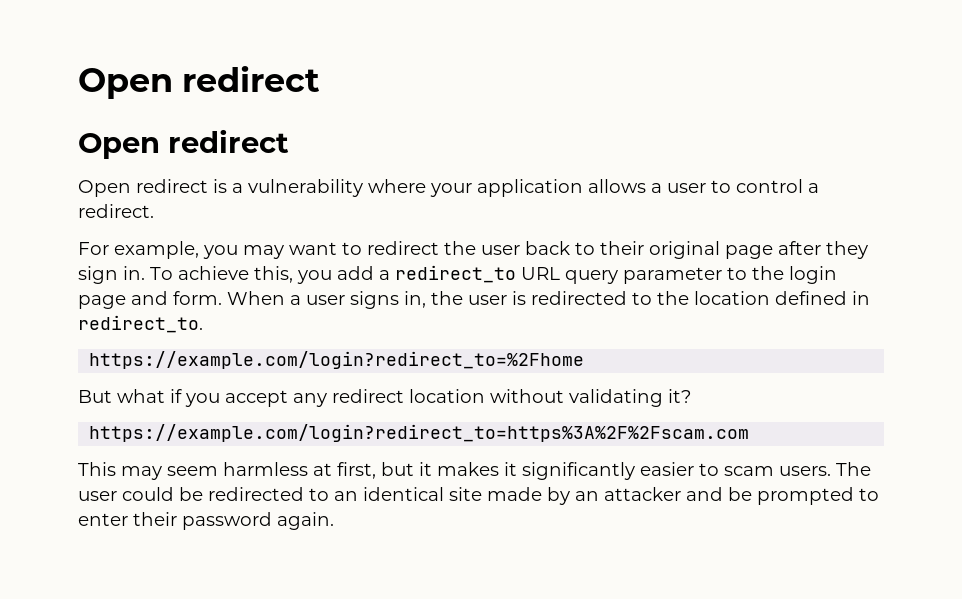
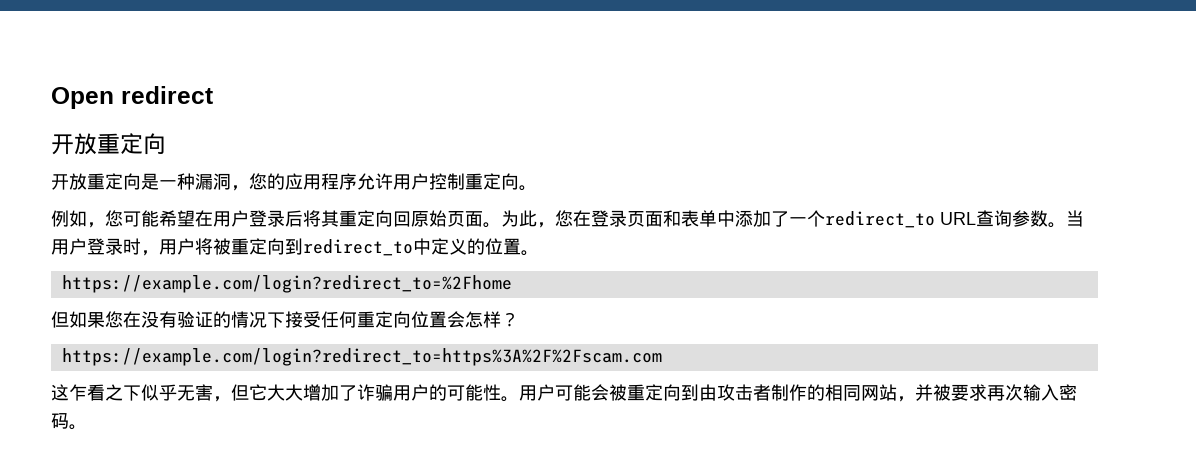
[78,66,321,99] [78,129,289,159] [78,179,819,197] [78,204,154,218] [78,241,868,259] [78,265,837,284] [78,291,870,309] [78,315,203,333] [89,351,585,369] [78,389,691,407] [89,424,750,442] [78,462,871,480] [78,487,879,505] [78,512,334,530] Open redirect // Open redirect // Open redirect is a vulnerability where your application allows a user to control a redirect. // For example, you may want to redirect the user back to their original page after they sign in. To achieve this, you add a redirect_to URL query parameter to the login page and form. When a user signs in, the user is redirected to the location defined in redirect_to. // https://example.com/login?redirect_to=%2Fhome // But what if you accept any redirect location without validating it? // https://example.com/login?redirect_to=https%3A%2F%2Fscam.com // This may seem harmless at first, but it makes it significantly easier to scam users. The user could be redirected to an identical site made by an attacker and be prompted to enter their password again. -> [51,86,213,109] [51,133,166,155] [51,173,537,191] [51,210,1084,228] [51,238,539,256] [61,275,512,293] [51,311,519,328] [61,348,662,366] [51,384,1077,402] [51,413,87,430] Open redirect // 开放重定向 // 开放重定向是一种漏洞，您的应用程序允许用户控制重定向。 // 例如，您可能希望在用户登录后将其重定向回原始页面。为此，您在登录页面和表单中添加了一个redirect_to URL查询参数。当用户登录时，用户将被重定向到redirect_to中定义的位置。 // https://example.com/login?redirect_to=%2Fhome // 但如果您在没有验证的情况下接受任何重定向位置会怎样？ // https://example.com/login?redirect_to=https%3A%2F%2Fscam.com // 这乍看之下似乎无害，但它大大增加了诈骗用户的可能性。用户可能会被重定向到由攻击者制作的相同网站，并被要求再次输入密码。

